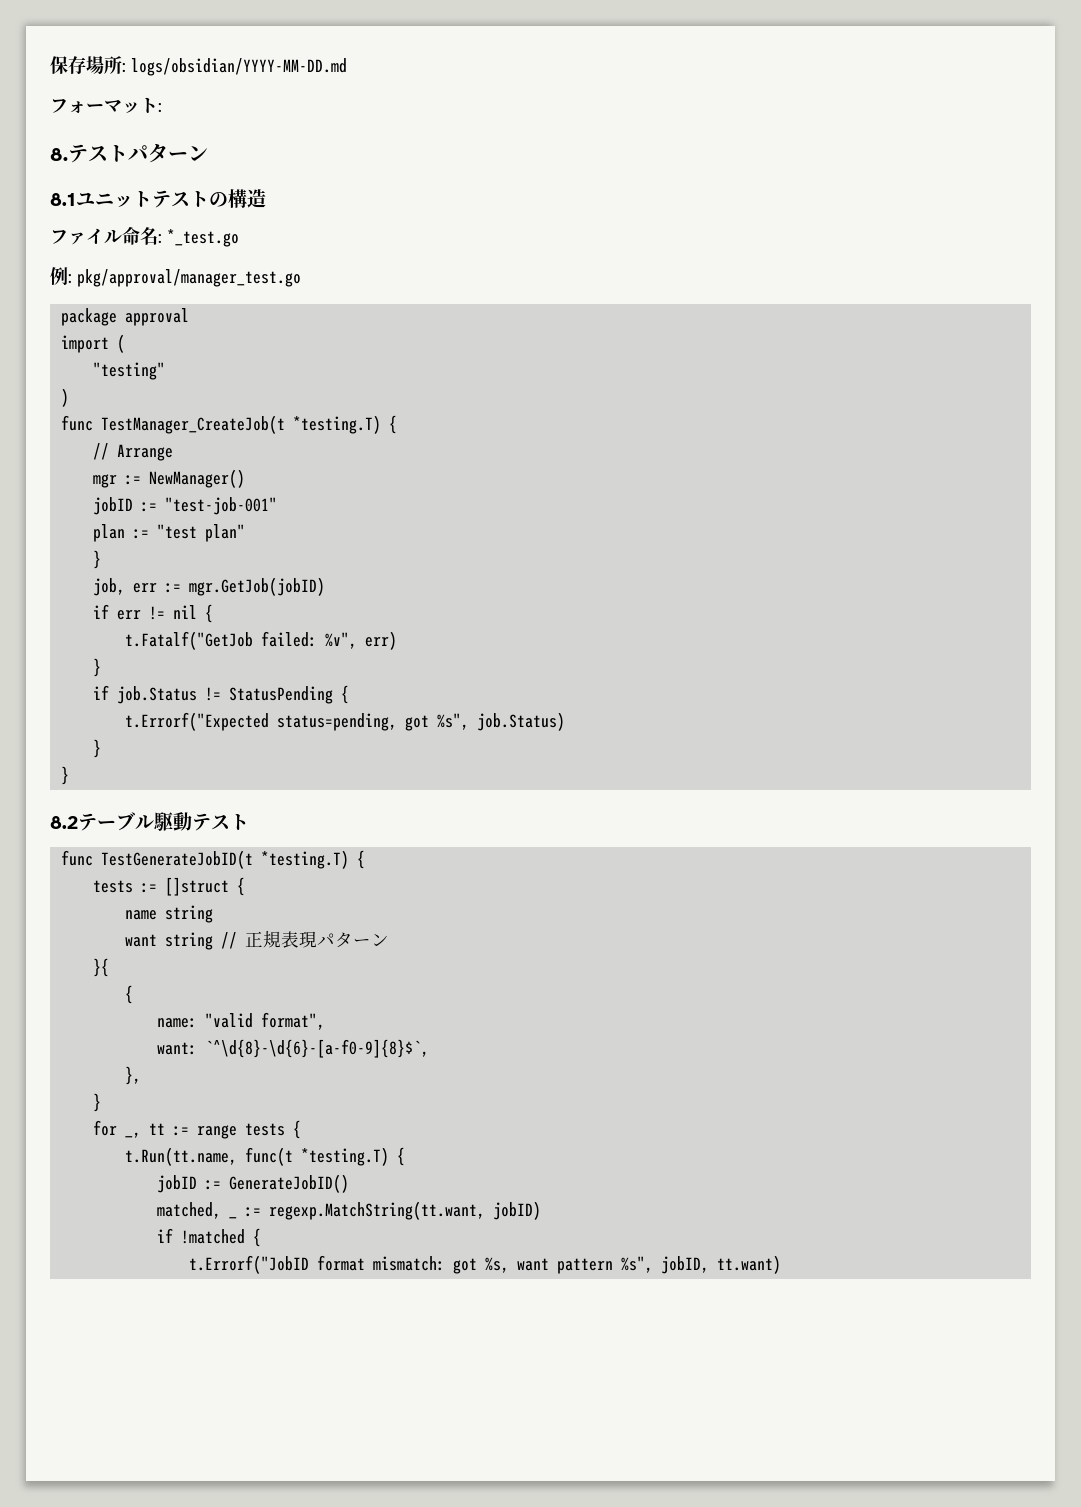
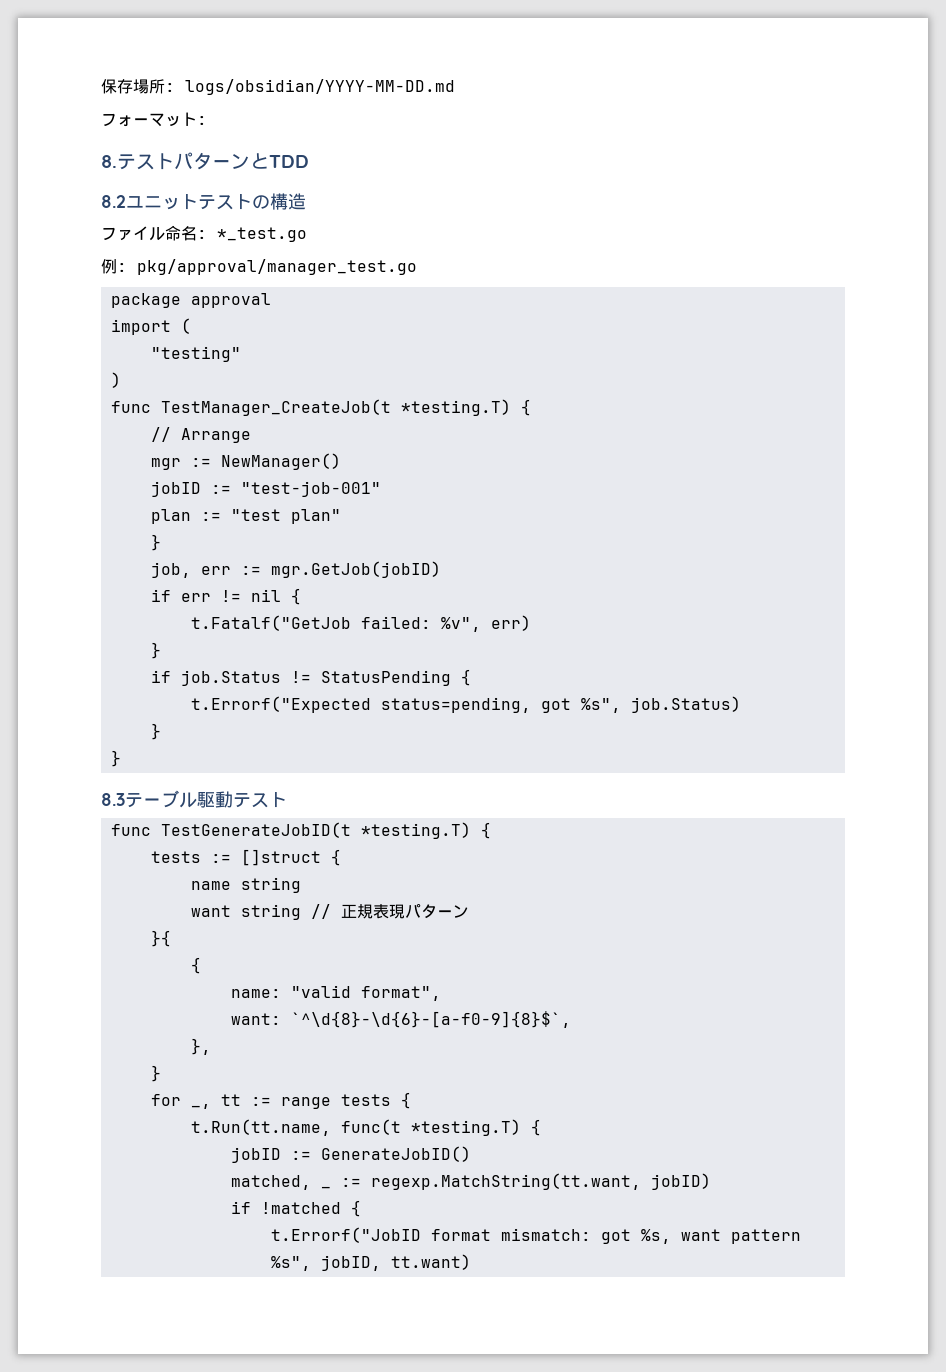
[50,193,76,206] // 8.1 -> [250,153,309,169] [101,195,126,208] とTDD // 8.2
[50,816,78,829] 8.2 -> [101,793,125,806] 8.3

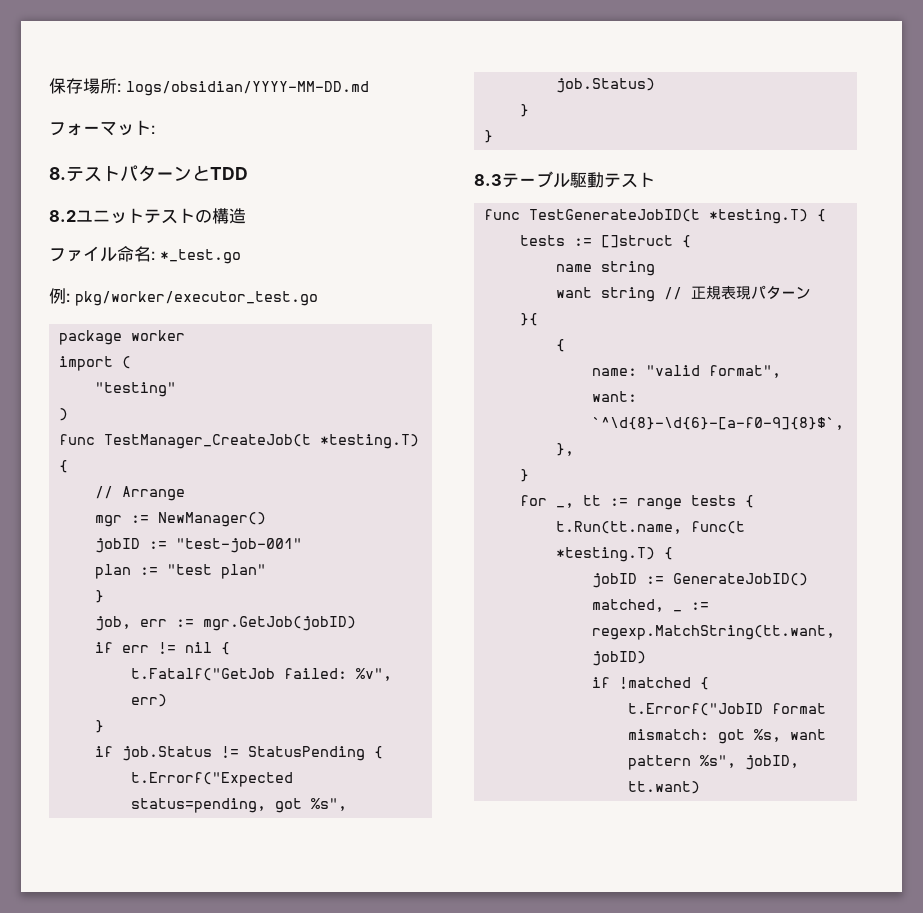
[137,259,417,275] pkg/approval/manager_test.go -> [74,291,318,306] pkg/worker/executor_test.go
[190,293,271,308] approval -> [131,330,186,341] worker

